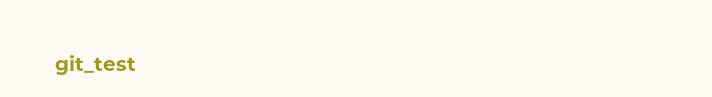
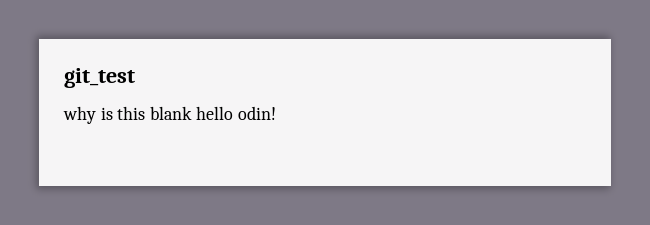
(136, 65) none -> [63,106,276,124] // why is this blank hello odin!

